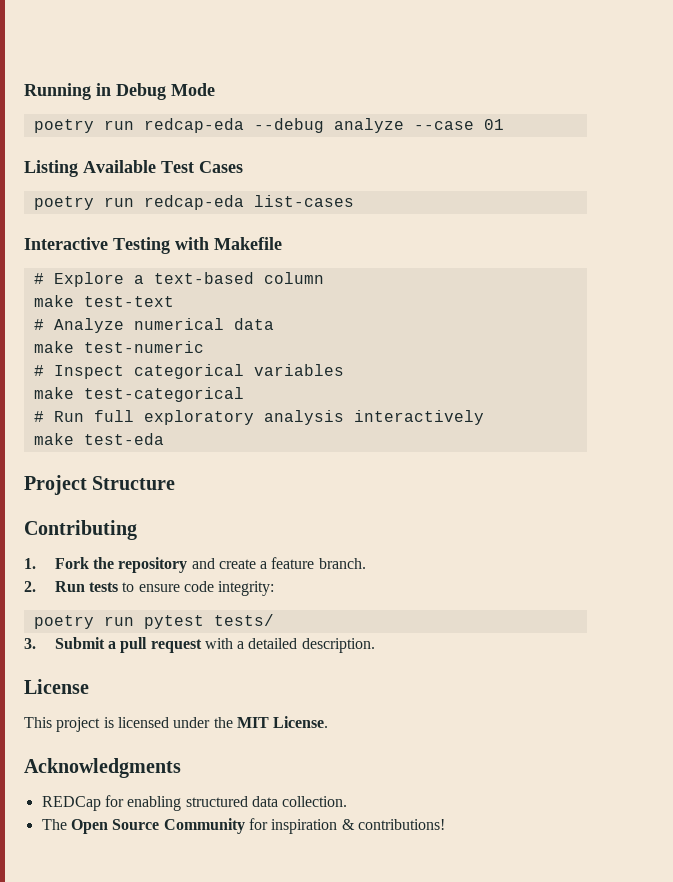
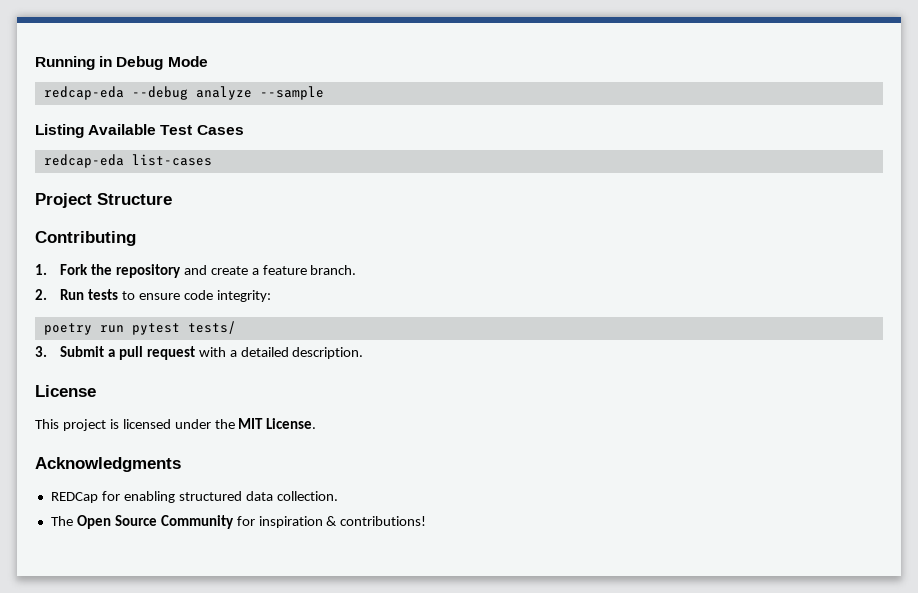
[33,119,134,133] poetry run -> (208, 61) none
[413,119,504,130] --case 01 -> [259,86,324,100] --sample
[33,196,134,210] poetry run -> (244, 130) none
[24,237,282,254] [33,272,324,287] [33,295,174,307] [33,318,274,333] [33,341,204,353] [33,364,344,379] [33,387,244,402] [33,410,484,425] [33,433,164,445] // Interactive Testing with Makefile // # Explore a text-based column // make test-text // # Analyze numerical data // make test-numeric // # Inspect categorical variables // make test-categorical // # Run full exploratory analysis interactively // make test-eda -> (212, 160) none

